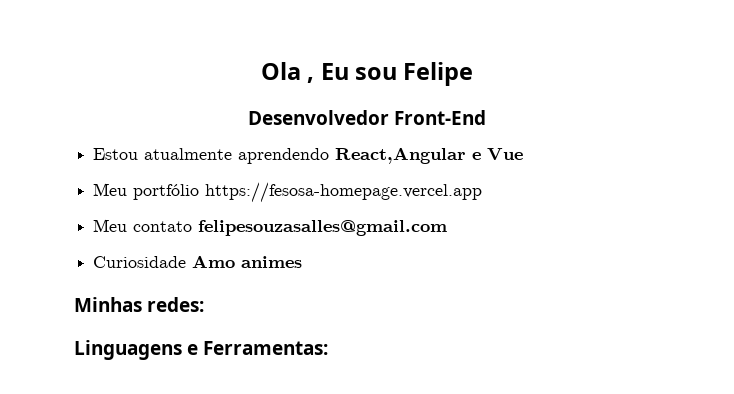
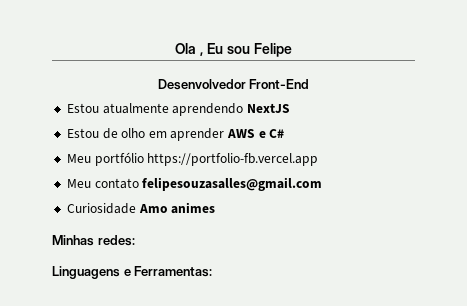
[335,147,524,164] React,Angular e Vue -> [246,103,290,113] [66,128,285,141] NextJS // Estou de olho em aprender AWS e C#
[205,182,483,203] https://fesosa-homepage.vercel.app -> [147,153,319,166] https://portfolio-fb.vercel.app

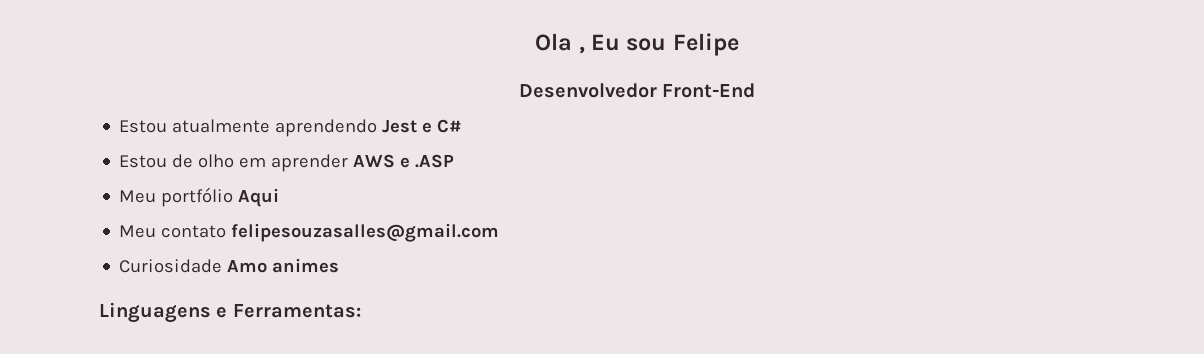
[246,103,290,113] NextJS -> [382,119,463,133] Jest e C#
[269,129,285,138] C# -> [415,154,455,168] .ASP
[147,153,319,166] https://portfolio-fb.vercel.app -> [238,188,280,207] Aqui
[52,235,135,246] // Minhas redes: -> (340, 265) none

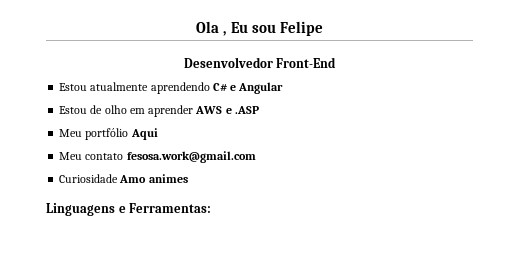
[382,119,463,133] Jest e C# -> [212,82,284,94] C# e Angular
[231,223,500,242] felipesouzasalles@gmail.com -> [126,151,256,163] fesosa.work@gmail.com

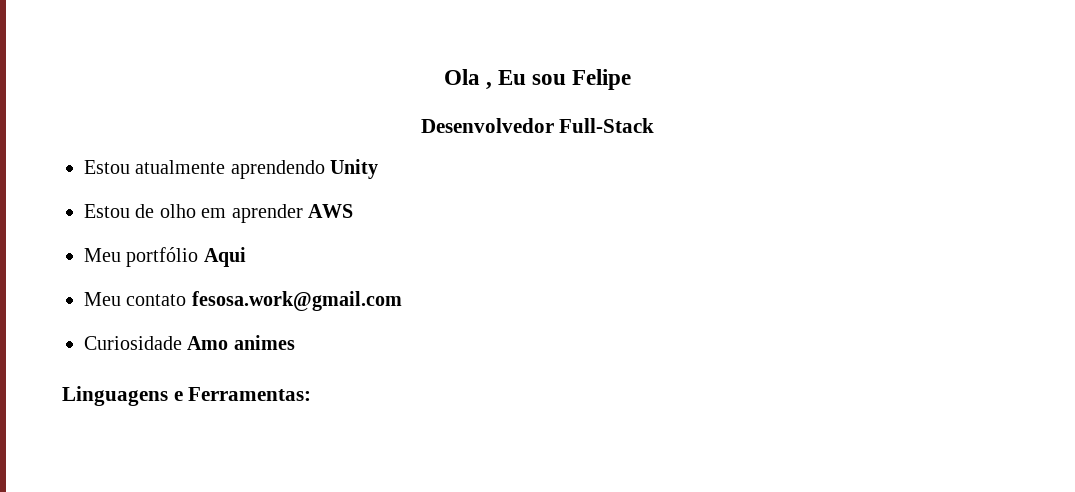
[276,57,337,68] Front-End -> [559,118,655,133] Full-Stack
[212,82,284,94] C# e Angular -> [330,159,379,179] Unity
[225,106,259,114] e .ASP -> (353, 211) none

